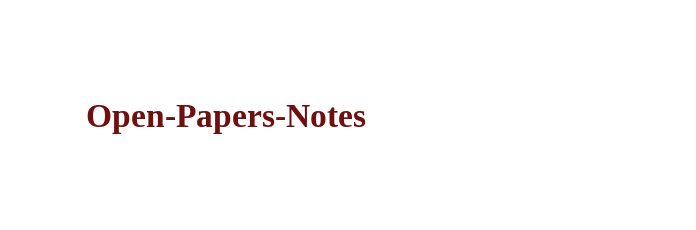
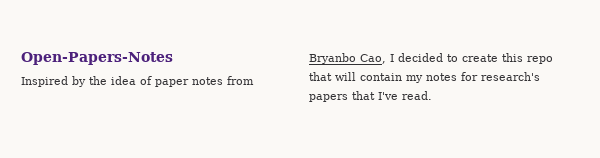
(366, 119) none -> [21,76,254,87] [309,53,553,64] [309,72,540,83] [309,91,432,102] // Inspired by the idea of paper notes from Bryanbo Cao, I decided to create this repo that will contain my notes for research's papers that I've read.

